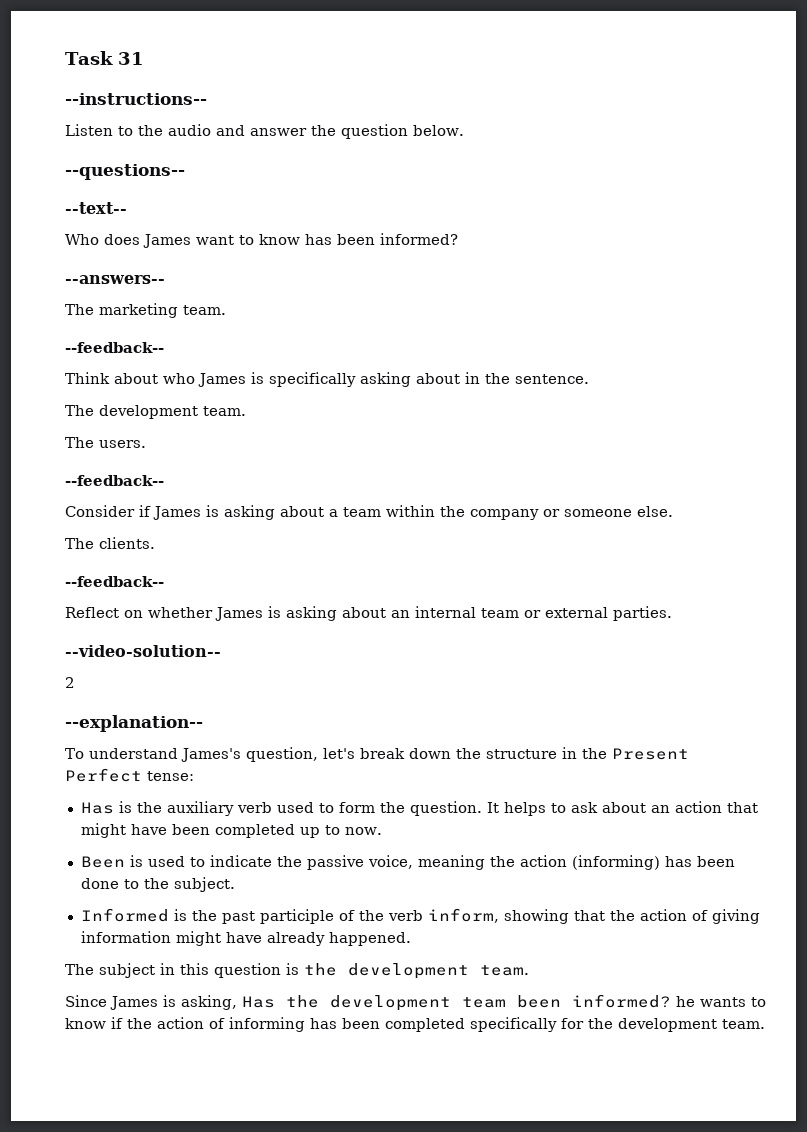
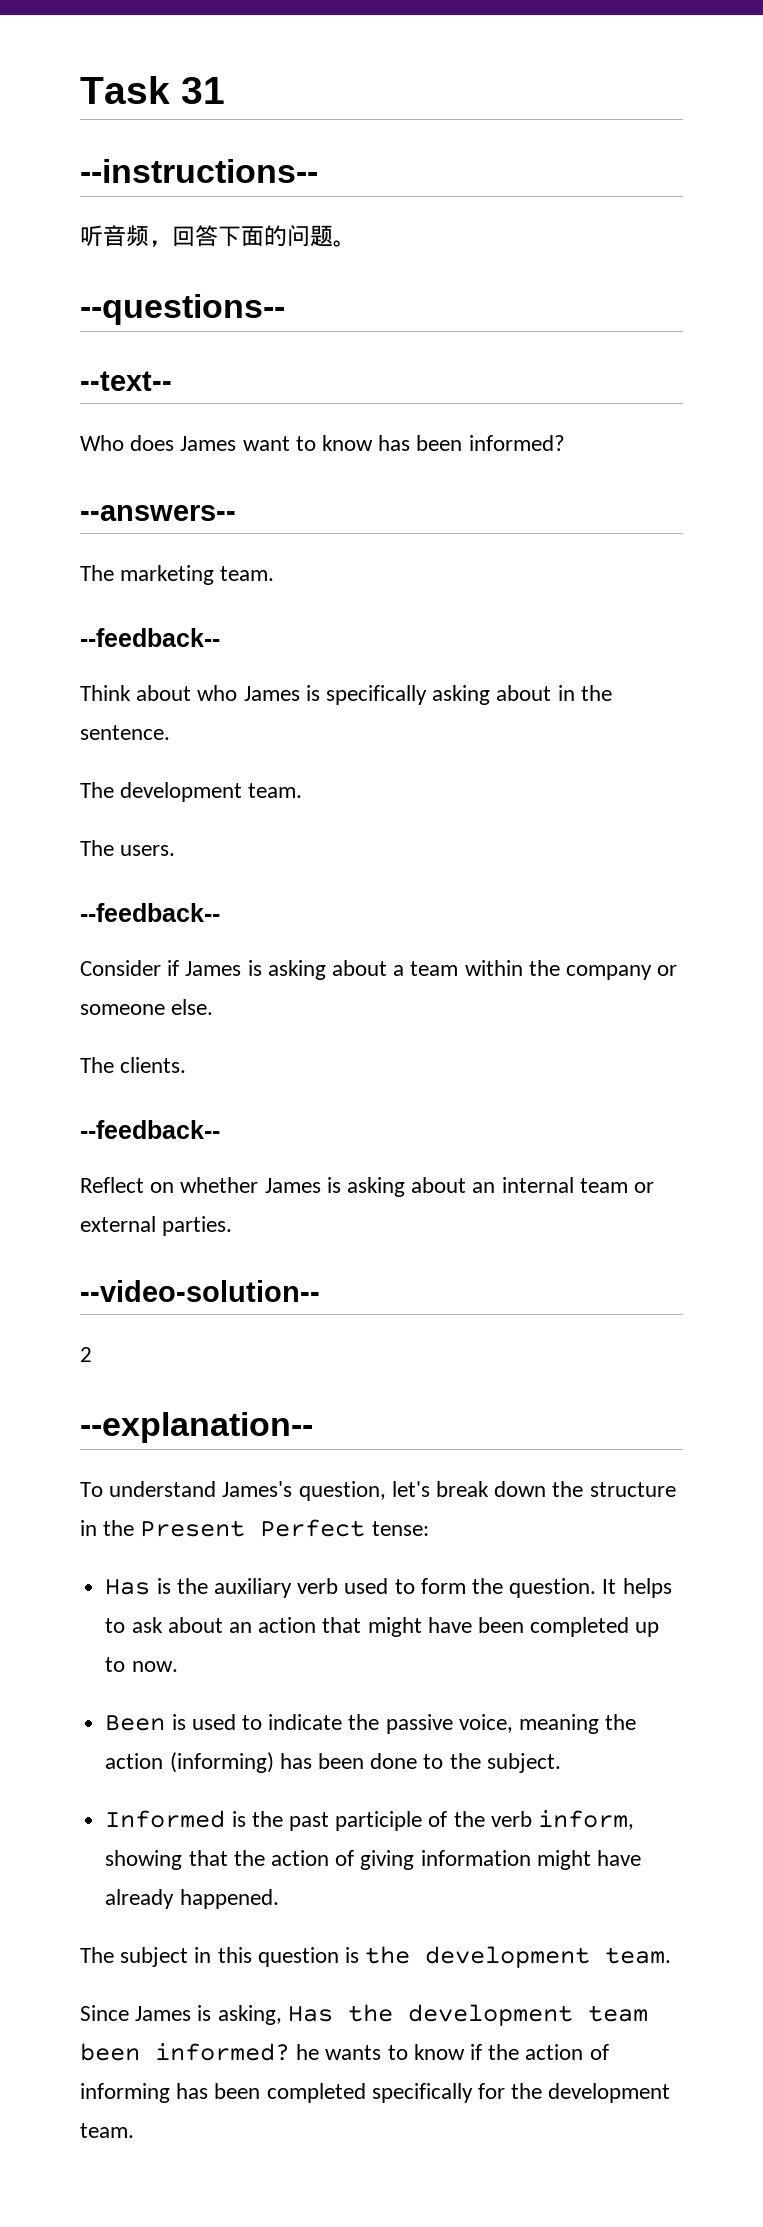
[65,124,464,139] Listen to the audio and answer the question below. -> [80,225,356,247] 听音频，回答下面的问题。

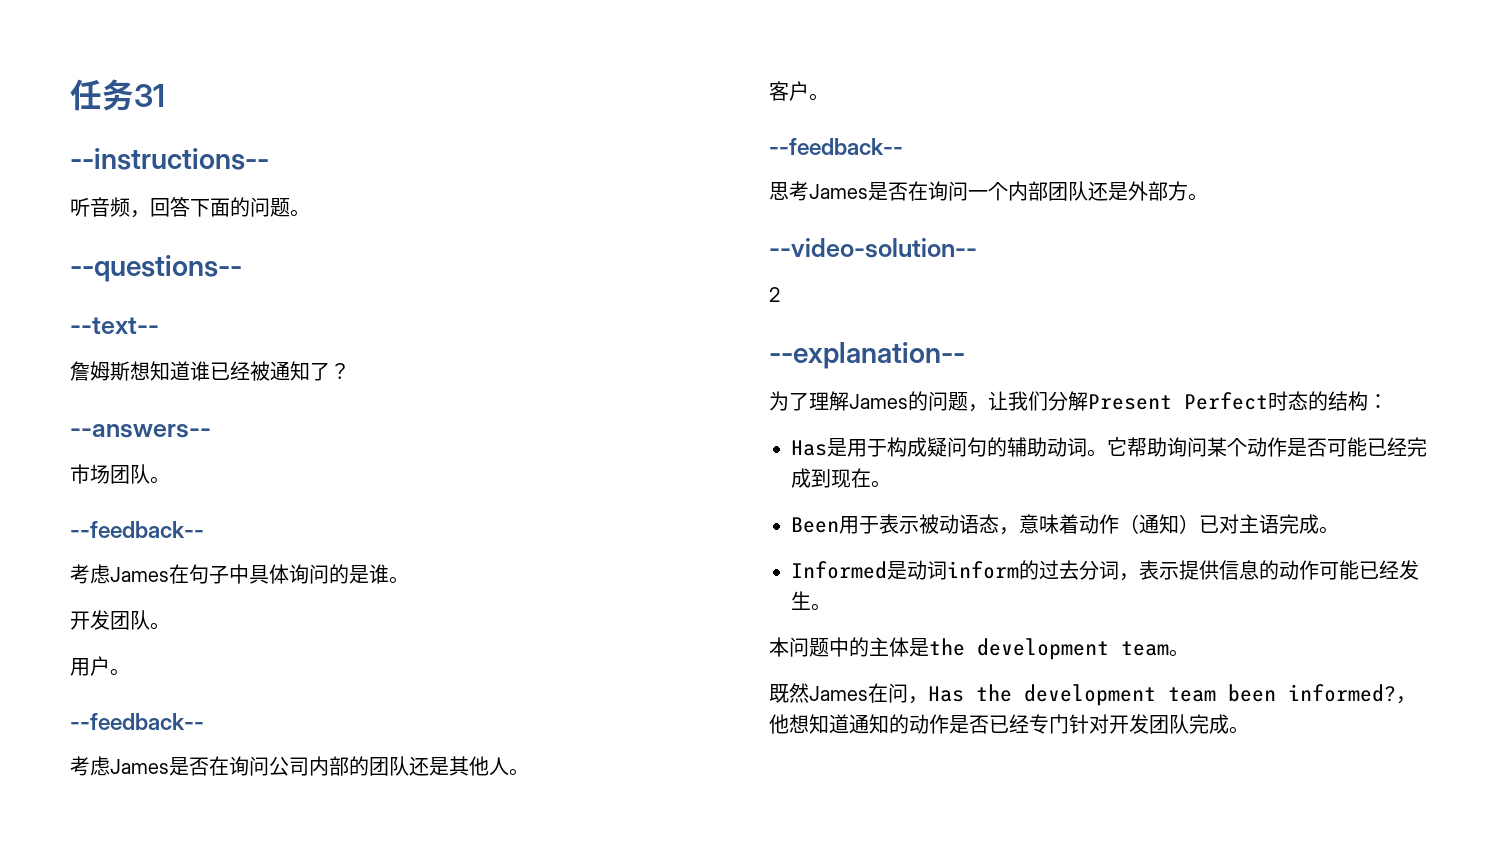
[80,76,170,104] Task -> [70,79,134,111] 任务
[80,435,565,451] [80,505,236,521] [80,565,275,585] [80,628,220,647] [80,685,612,705] [80,725,170,740] [80,782,303,802] [80,840,176,856] [80,903,220,922] [80,960,678,980] [80,999,214,1015] [80,1057,187,1073] [80,1120,220,1139] [80,1177,655,1197] [80,1216,233,1236] [80,1280,320,1302] [80,1347,92,1362] [80,1412,313,1443] [80,1481,676,1501] [80,1519,429,1537] [105,1578,672,1598] [105,1617,660,1637] [105,1657,178,1672] [105,1714,637,1734] [105,1752,561,1773] [105,1810,634,1831] [105,1850,641,1870] [105,1889,279,1909] [80,1946,672,1968] [80,2005,282,2025] Who does James want to know has been informed? // --answers-- // The marketing team. // --feedback-- // Think about who James is specifically asking about in the sentence. // The development team. // The users. // --feedback-- // Consider if James is asking about a team within the company or someone else. // The clients. // --feedback-- // Reflect on whether James is asking about an internal team or external parties. // --video-solution-- // 2 // --explanation-- // To understand James's question, let's break down the structure in the Present Perfect tense: // Has is the auxiliary verb used to form the question. It helps to ask about an action that might have been completed up to now. // Been is used to indicate the passive voice, meaning the action (informing) has been done to the subject. // Informed is the past participle of the verb inform, showing that the action of giving information might have already happened. // The subject in this question is the development team. // Since James is asking, -> [70,361,350,381] [70,424,211,438] [70,464,170,484] [70,521,204,538] [70,564,409,584] [70,610,170,630] [70,656,130,676] [70,713,204,730] [70,756,529,776] [769,81,829,101] [769,138,903,155] [769,181,1208,201] [769,238,977,258] [769,287,780,302] [769,342,965,369] [769,391,1388,412] [791,437,1427,457] [791,468,891,488] [791,514,1339,535] [791,560,1419,581] [791,591,831,611] [769,637,1189,660] [769,683,928,704] 詹姆斯想知道谁已经被通知了？ // --answers-- // 市场团队。 // --feedback-- // 考虑James在句子中具体询问的是谁。 // 开发团队。 // 用户。 // --feedback-- // 考虑James是否在询问公司内部的团队还是其他人。 // 客户。 // --feedback-- // 思考James是否在询问一个内部团队还是外部方。 // --video-solution-- // 2 // --explanation-- // 为了理解James的问题，让我们分解Present Perfect时态的结构： // Has是用于构成疑问句的辅助动词。它帮助询问某个动作是否可能已经完成到现在。 // Been用于表示被动语态，意味着动作（通知）已对主语完成。 // Informed是动词inform的过去分词，表示提供信息的动作可能已经发生。 // 本问题中的主体是the development team。 // 既然James在问，
[296,2044,609,2060] [80,2083,671,2103] [80,2123,134,2138] he wants to know if the action of informing has been completed specifically for the development team. -> [1396,696,1416,704] [769,714,1249,734] ，他想知道通知的动作是否已经专门针对开发团队完成。

